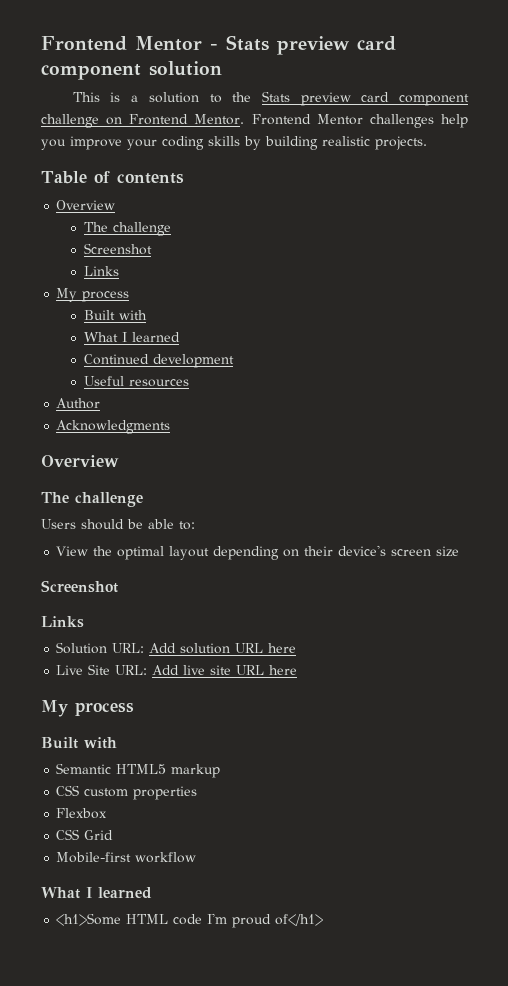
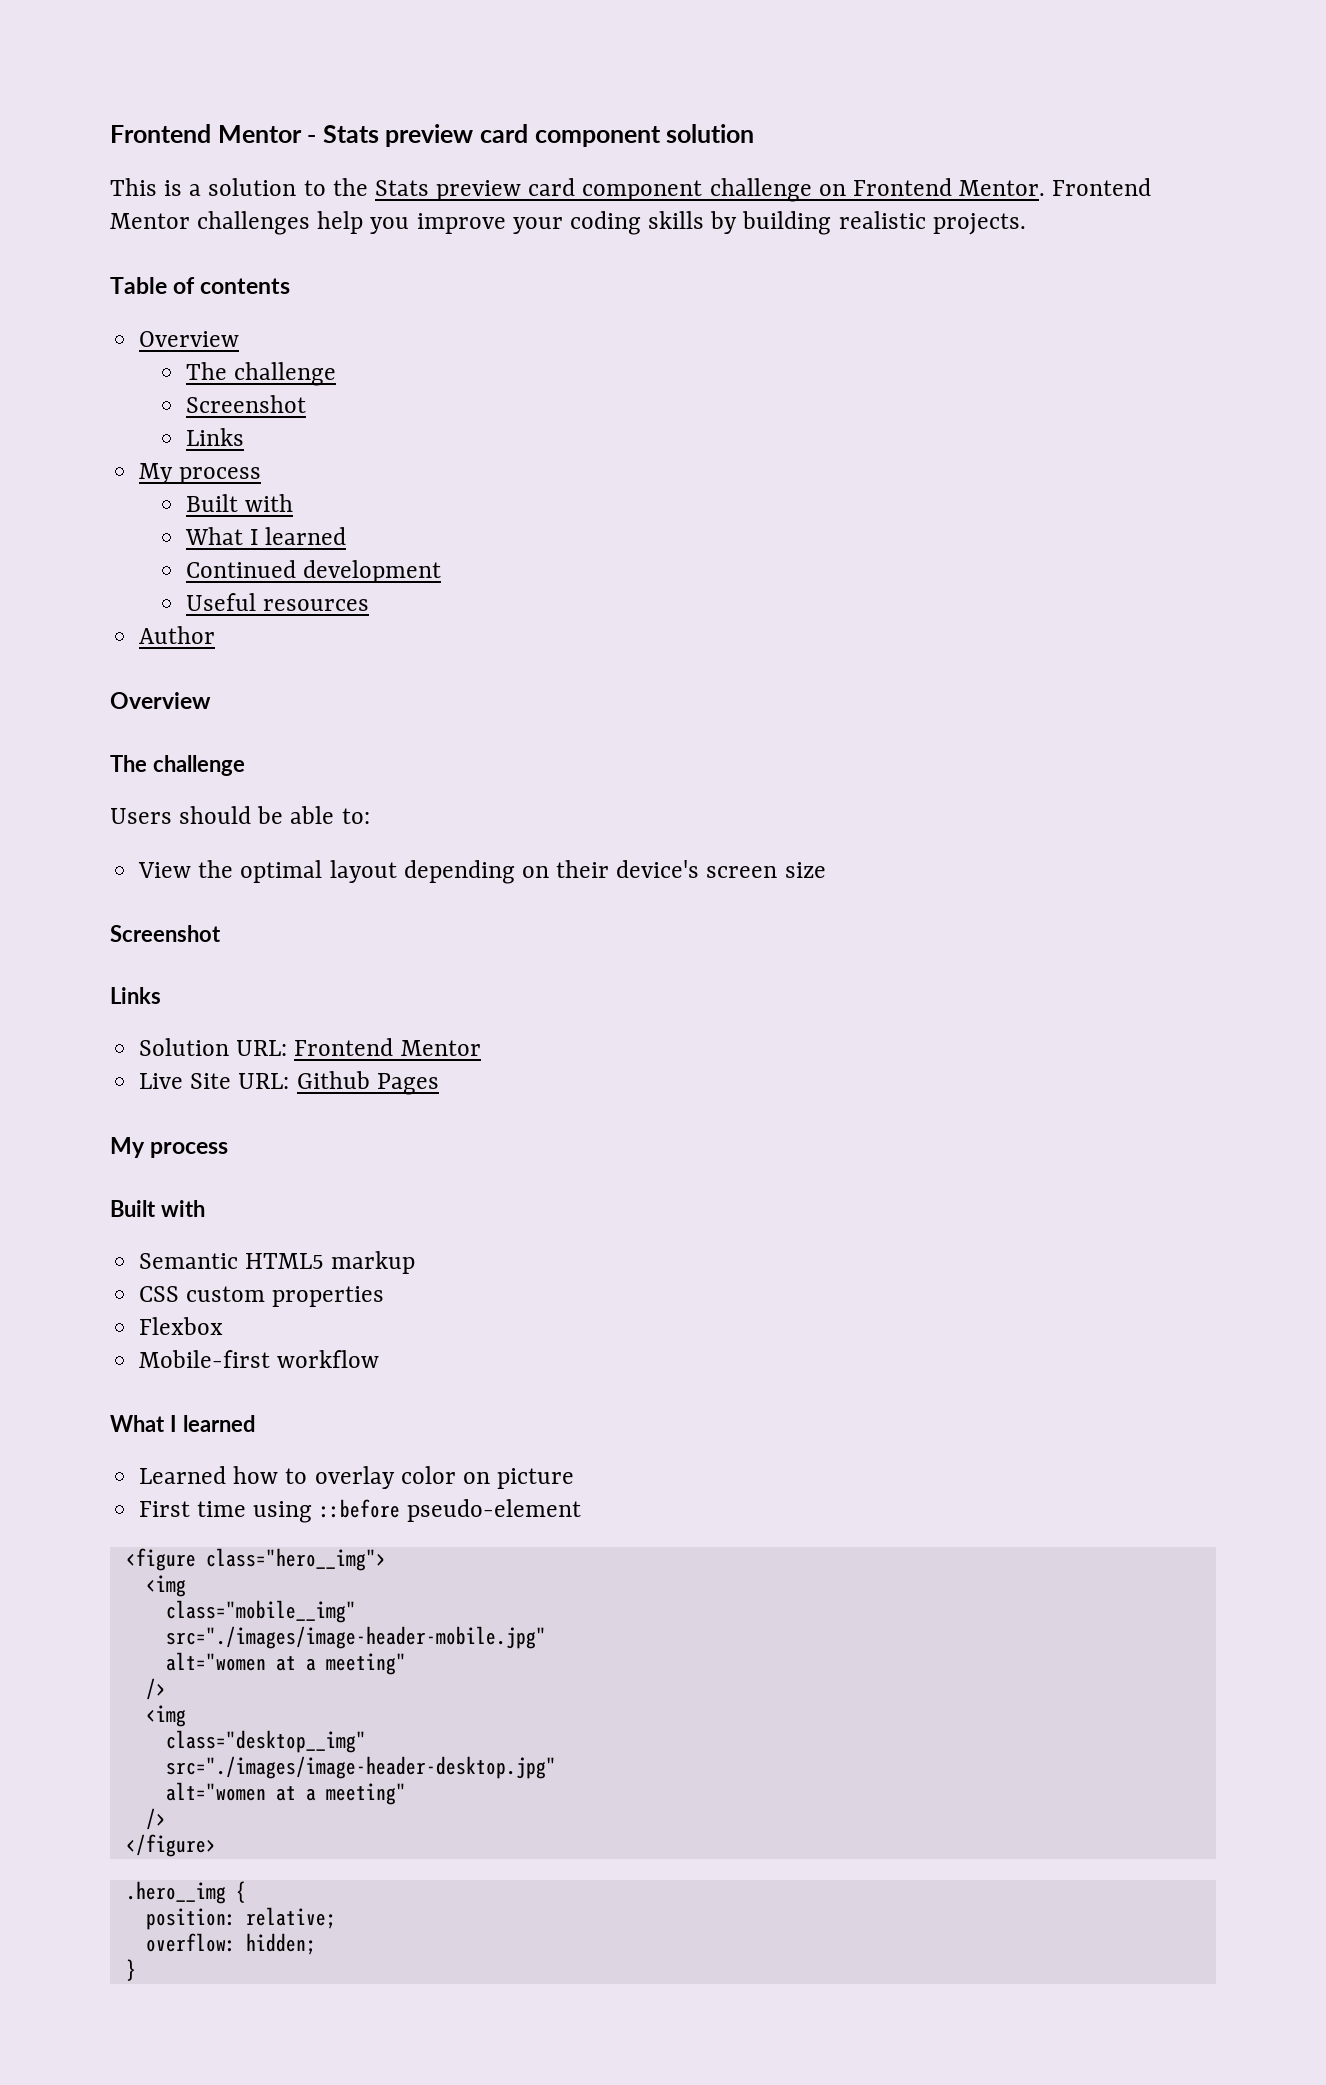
[56,420,171,434] // Acknowledgments -> (216, 635) none
[149,643,297,654] Add solution URL here -> [294,1038,481,1056] Frontend Mentor
[152,665,298,675] Add live site URL here -> [296,1071,439,1095] Github Pages
[56,829,114,840] // CSS Grid -> (224, 1326) none
[56,913,324,928] <h1>Some HTML code I'm proud of</h1> -> [139,1466,575,1489] [139,1499,581,1523] [125,1548,386,1571] [145,1575,186,1597] [165,1600,356,1623] [165,1626,546,1649] [165,1652,406,1675] [145,1678,166,1700] [145,1705,186,1727] [165,1730,366,1753] [165,1756,556,1779] [165,1782,406,1805] [145,1808,166,1830] [125,1834,216,1857] [125,1881,246,1904] [145,1907,336,1930] [145,1933,316,1955] [125,1959,136,1981] Learned how to overlay color on picture // First time using ::before pseudo-element // <figure class="hero__img"> // <img // class="mobile__img" // src="./images/image-header-mobile.jpg" // alt="women at a meeting" // /> // <img // class="desktop__img" // src="./images/image-header-desktop.jpg" // alt="women at a meeting" // /> // </figure> // .hero__img { // position: relative; // overflow: hidden; // }

